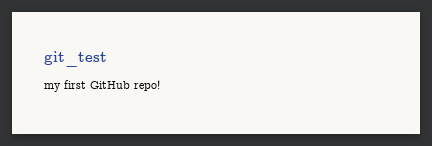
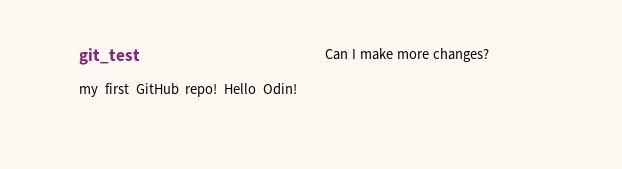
(160, 85) none -> [224,83,297,95] [325,48,489,62] Hello Odin! Can I make more changes?

